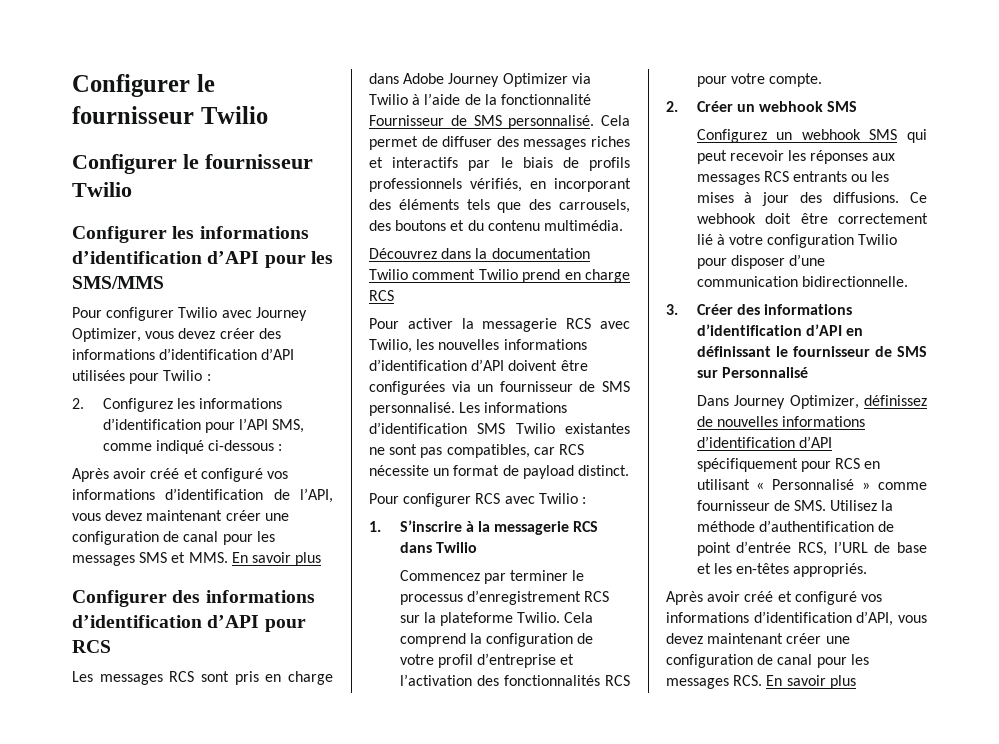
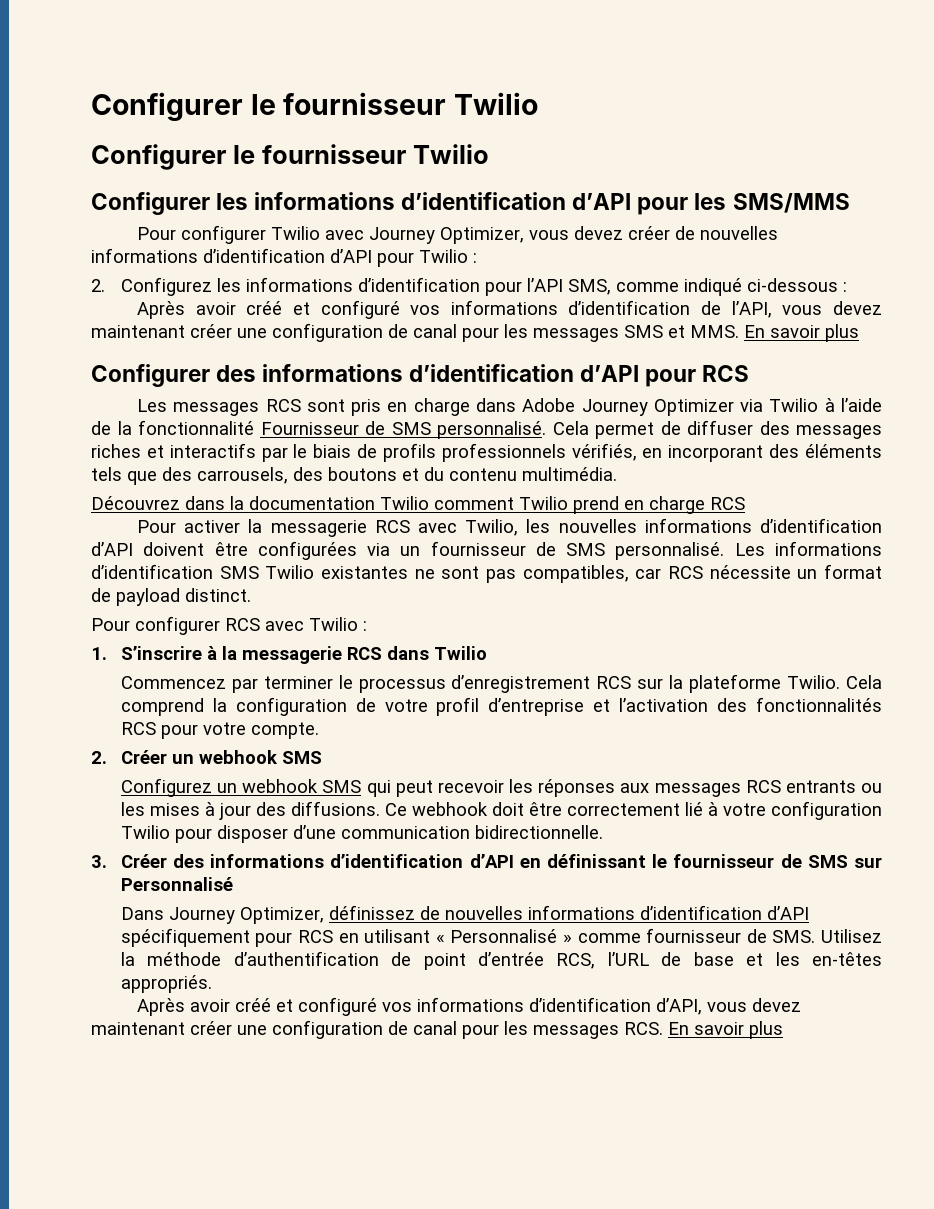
[258,328,281,339] [72,348,295,360] [72,370,125,381] des informations d’identification d’API utilisées -> [674,226,778,240] [91,248,372,263] de nouvelles informations d’identification d’API

